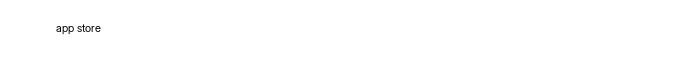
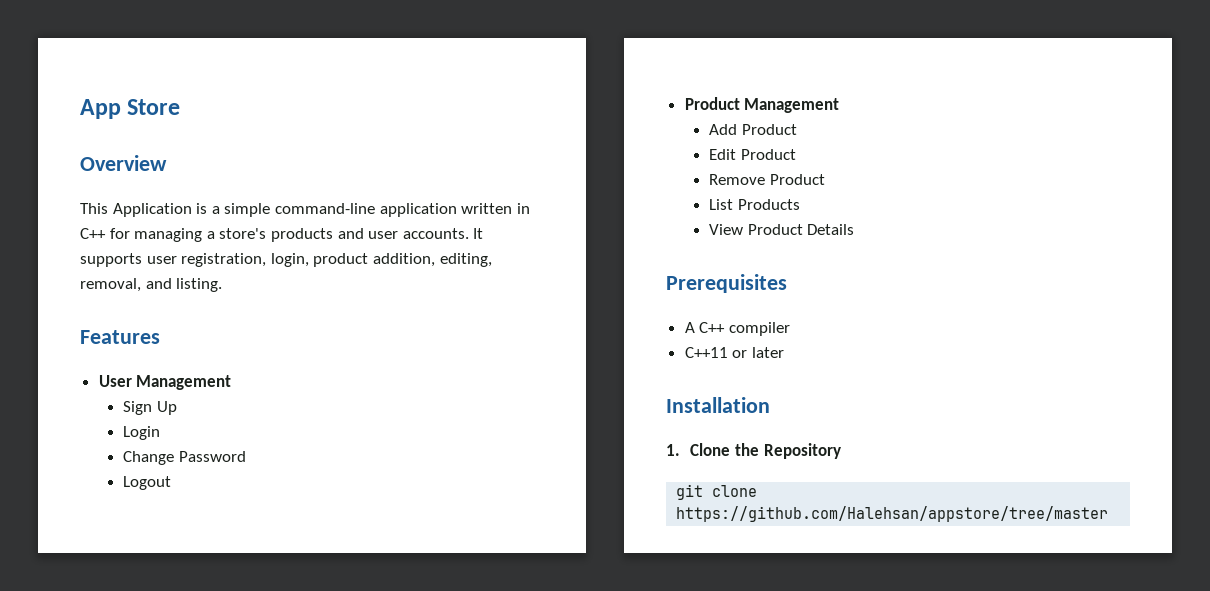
[56,24,101,35] app store -> [80,99,181,119] [80,155,167,171] [80,203,530,217] [80,228,484,242] [80,253,492,267] [80,278,223,292] [80,330,160,344] [98,375,232,390] [123,401,177,415] [123,426,161,440] [123,451,246,465] [123,476,172,490] [684,97,840,113] [709,124,797,135] [709,149,796,160] [709,174,825,185] [709,199,800,210] [709,224,855,235] [666,274,787,293] [684,322,790,336] [684,347,784,358] [666,397,770,413] [666,443,841,459] [676,484,758,500] [676,506,1109,522] App Store // Overview // This Application is a simple command-line application written in C++ for managing a store's products and user accounts. It supports user registration, login, product addition, editing, removal, and listing. // Features // User Management // Sign Up // Login // Change Password // Logout // Product Management // Add Product // Edit Product // Remove Product // List Products // View Product Details // Prerequisites // A C++ compiler // C++11 or later // Installation // 1. Clone the Repository // git clone https://github.com/Halehsan/appstore/tree/master

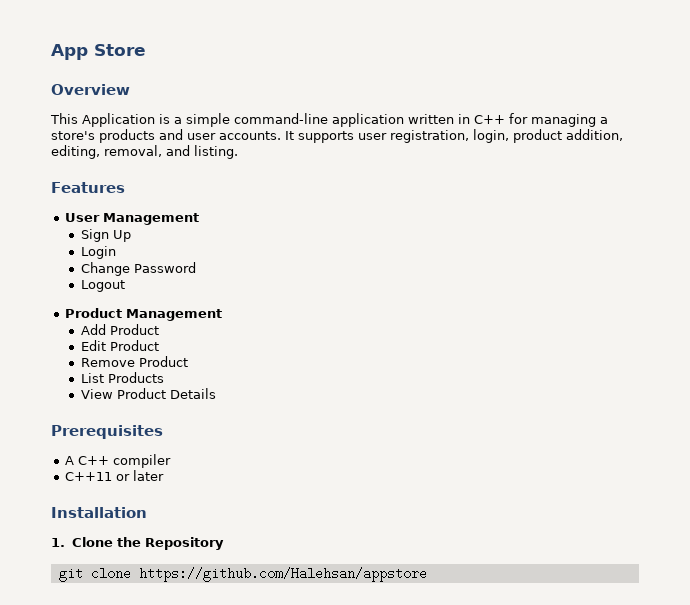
[676,506,1109,522] https://github.com/Halehsan/appstore/tree/master -> [138,567,427,582] https://github.com/Halehsan/appstore

